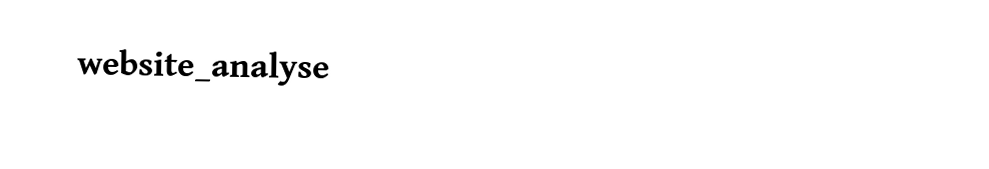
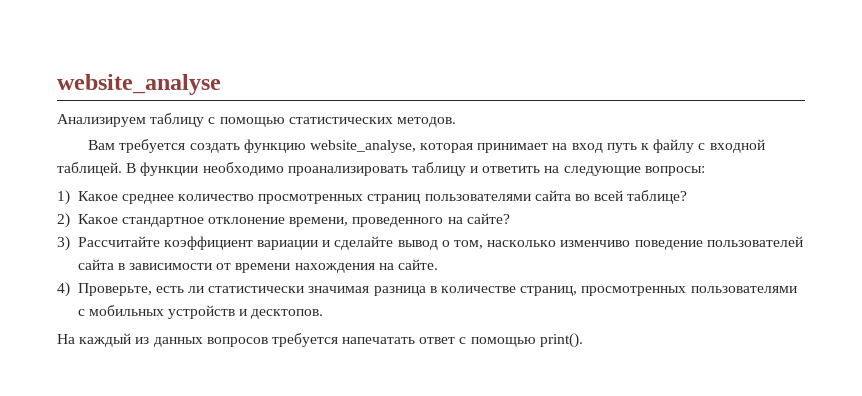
(330, 67) none -> [57,113,456,127] [88,139,765,153] [57,162,705,176] [57,190,688,205] [57,213,510,228] [57,236,803,251] [77,259,439,273] [57,282,797,297] [77,305,324,319] [57,333,583,348] // Анализируем таблицу с помощью статистических методов. // Вам требуется создать функцию website_analyse, которая принимает на вход путь к файлу с входной таблицей. В функции необходимо проанализировать таблицу и ответить на следующие вопросы: // 1) Какое среднее количество просмотренных страниц пользователями сайта во всей таблице? // 2) Какое стандартное отклонение времени, проведенного на сайте? // 3) Рассчитайте коэффициент вариации и сделайте вывод о том, насколько изменчиво поведение пользователей сайта в зависимости от времени нахождения на сайте. // 4) Проверьте, есть ли статистически значимая разница в количестве страниц, просмотренных пользователями с мобильных устройств и десктопов. // На каждый из данных вопросов требуется напечатать ответ с помощью print().

